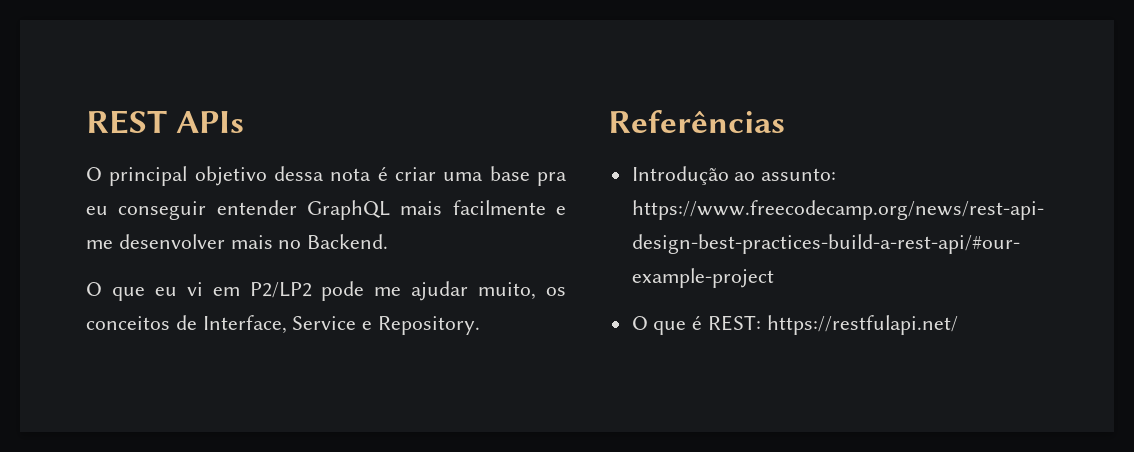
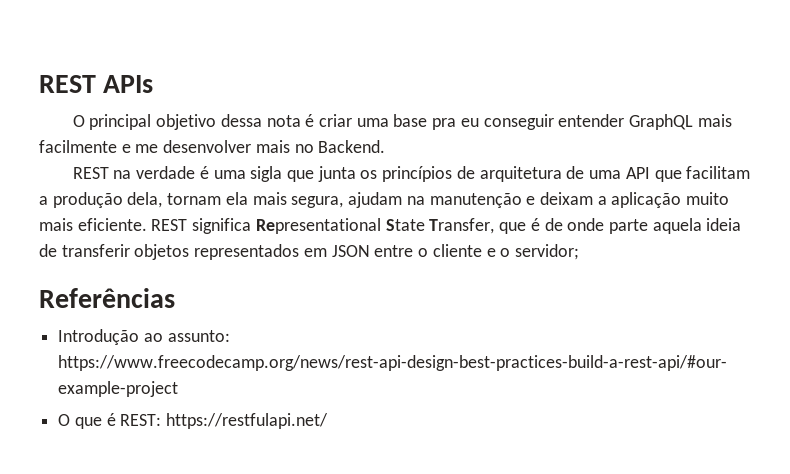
[86,281,566,301] [86,315,481,335] O que eu vi em P2/LP2 pode me ajudar muito, os conceitos de Interface, Service e Repository. -> [72,166,751,182] [39,192,730,208] [39,218,742,234] [39,244,579,260] REST na verdade é uma sigla que junta os princípios de arquitetura de uma API que facilitam a produção dela, tornam ela mais segura, ajudam na manutenção e deixam a aplicação muito mais eficiente. REST significa Representational State Transfer, que é de onde parte aquela ideia de transferir objetos representados em JSON entre o cliente e o servidor;

